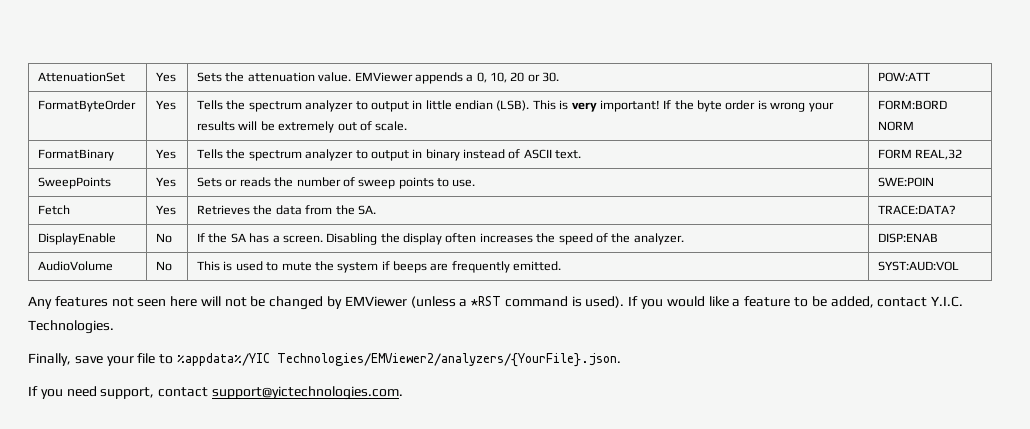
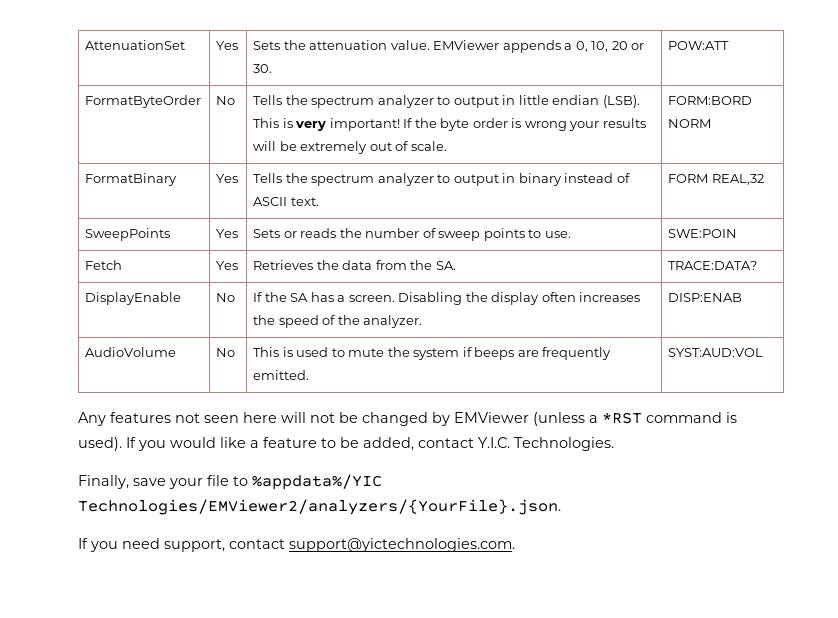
[156,100,177,110] Yes -> [216,96,236,105] No

